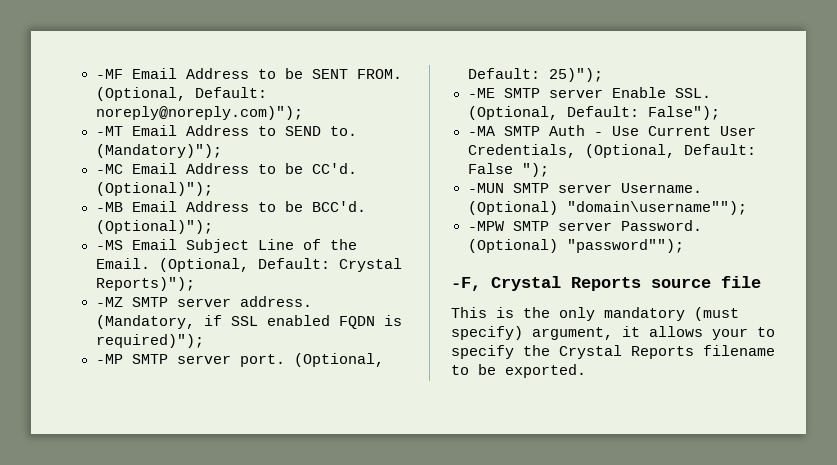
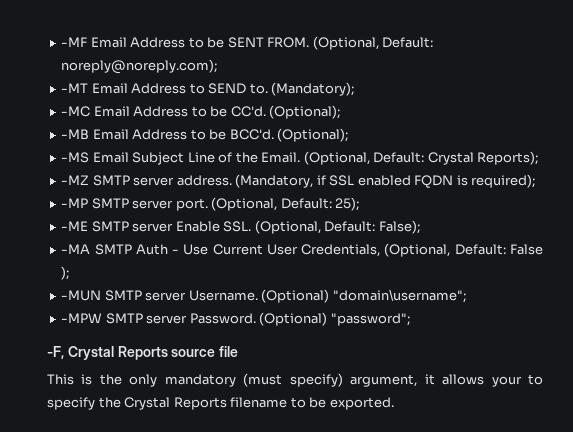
[95,106,303,120] noreply@noreply.com)"); -> [61,59,218,74] noreply@noreply.com);
[95,144,222,158] (Mandatory)"); -> [271,82,355,96] (Mandatory);
[95,182,213,196] (Optional)"); -> [269,105,341,119] (Optional);
[95,220,213,234] (Optional)"); -> [277,128,349,142] (Optional);
[95,277,195,291] Reports)"); -> [477,151,539,165] Reports);
[95,334,204,348] required)"); -> [471,174,536,188] required);
[548,68,603,82] 25)"); -> [335,197,360,211] 25);
[647,106,720,120] False"); -> [378,220,420,234] False);
[521,163,549,177] "); -> [61,266,70,280] );
[566,201,747,215] "domain\username""); -> [332,289,466,303] "domain\username";
[566,239,684,253] "password""); -> [330,313,410,326] "password";

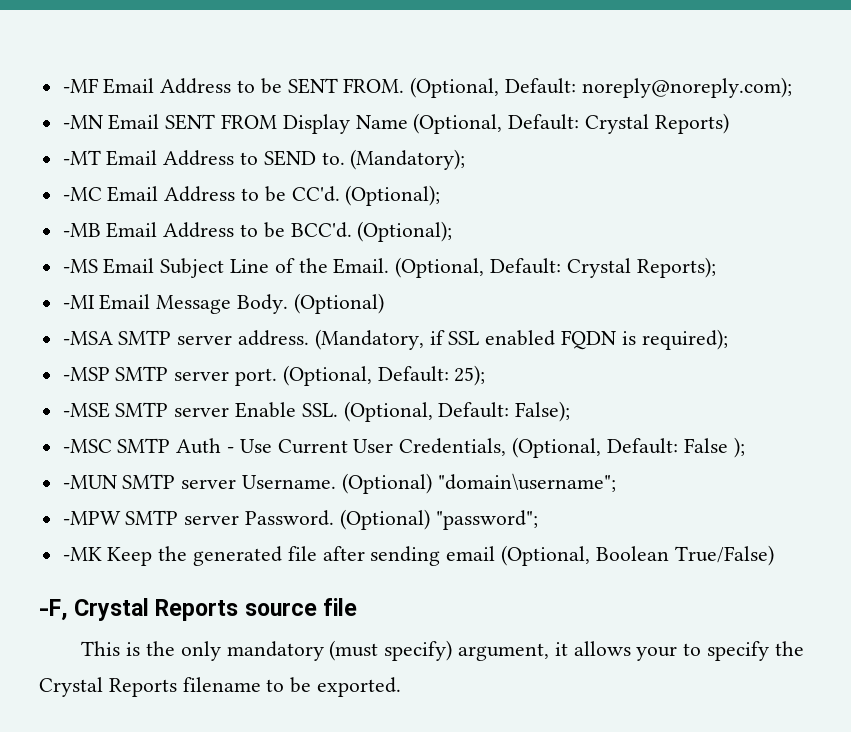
(218, 66) none -> [62,113,729,134] // -MN Email SENT FROM Display Name (Optional, Default: Crystal Reports)
[61,175,90,185] -MZ -> [62,293,384,314] [62,331,113,345] -MI Email Message Body. (Optional) // -MSA
[61,198,89,208] -MP -> [62,367,110,381] -MSP
[61,221,89,231] -ME -> [62,402,110,418] -MSE
[61,244,91,254] -MA -> [62,439,112,453] -MSC
(410, 319) none -> [62,545,774,566] // -MK Keep the generated file after sending email (Optional, Boolean True/False)

